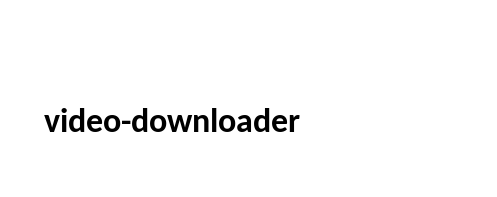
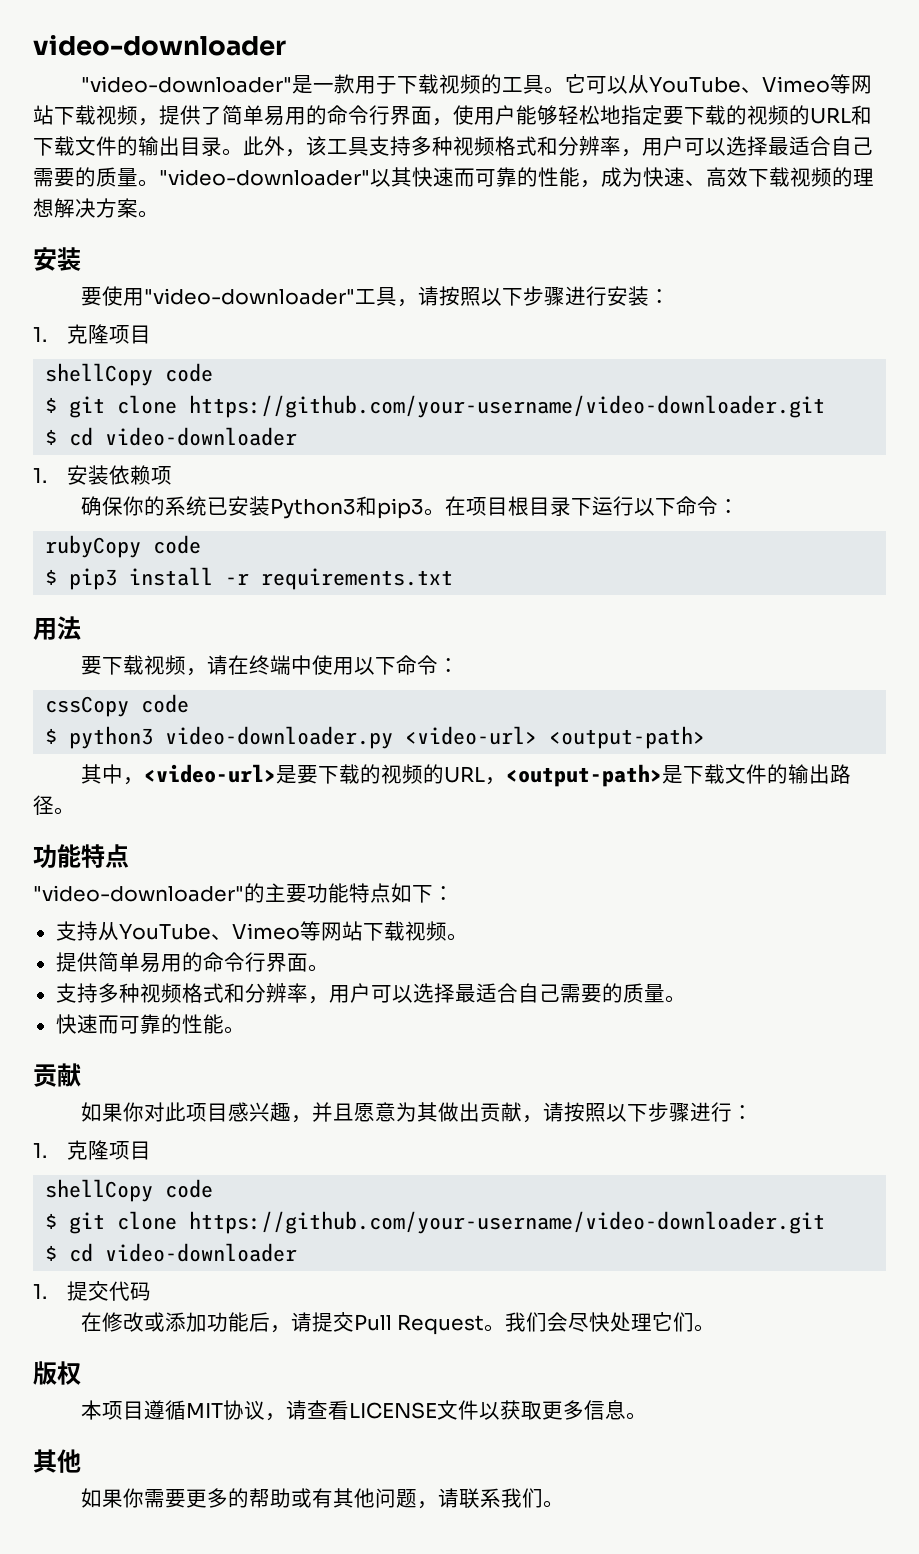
[44,108,300,132] video-downloader -> [33,35,286,56] [80,74,872,94] [33,105,872,126] [33,136,873,157] [33,167,874,188] [33,198,159,218] [33,247,81,271] [80,286,670,307] [33,324,152,344] [45,363,214,386] [45,395,826,418] [45,427,298,446] [33,465,173,485] [80,496,739,519] [45,535,202,558] [45,567,454,590] [33,616,81,640] [80,655,459,676] [45,694,190,717] [45,726,706,749] [80,764,851,787] [33,795,75,815] [33,844,129,868] [33,883,454,903] [55,921,468,941] [55,952,329,973] [55,983,686,1004] [55,1014,245,1034] [33,1063,81,1087] [80,1102,753,1123] [33,1140,152,1160] [45,1179,214,1202] [45,1211,826,1234] [45,1243,298,1262] [33,1281,152,1301] [80,1312,716,1335] [33,1361,81,1385] [80,1400,647,1421] [33,1449,81,1473] [80,1488,564,1509] video-downloader // "video-downloader"是一款用于下载视频的工具。它可以从YouTube、Vimeo等网站下载视频，提供了简单易用的命令行界面，使用户能够轻松地指定要下载的视频的URL和下载文件的输出目录。此外，该工具支持多种视频格式和分辨率，用户可以选择最适合自己需要的质量。"video-downloader"以其快速而可靠的性能，成为快速、高效下载视频的理想解决方案。 // 安装 // 要使用"video-downloader"工具，请按照以下步骤进行安装： // 1.克隆项目 // shellCopy code // $ git clone https://github.com/your-username/video-downloader.git // $ cd video-downloader // 1.安装依赖项 // 确保你的系统已安装Python3和pip3。在项目根目录下运行以下命令： // rubyCopy code // $ pip3 install -r requirements.txt // 用法 // 要下载视频，请在终端中使用以下命令： // cssCopy code // $ python3 video-downloader.py <video-url> <output-path> // 其中，<video-url>是要下载的视频的URL，<output-path>是下载文件的输出路径。 // 功能特点 // "video-downloader"的主要功能特点如下： // 支持从YouTube、Vimeo等网站下载视频。 // 提供简单易用的命令行界面。 // 支持多种视频格式和分辨率，用户可以选择最适合自己需要的质量。 // 快速而可靠的性能。 // 贡献 // 如果你对此项目感兴趣，并且愿意为其做出贡献，请按照以下步骤进行： // 1.克隆项目 // shellCopy code // $ git clone https://github.com/your-username/video-downloader.git // $ cd video-downloader // 1.提交代码 // 在修改或添加功能后，请提交Pull Request。我们会尽快处理它们。 // 版权 // 本项目遵循MIT协议，请查看LICENSE文件以获取更多信息。 // 其他 // 如果你需要更多的帮助或有其他问题，请联系我们。

